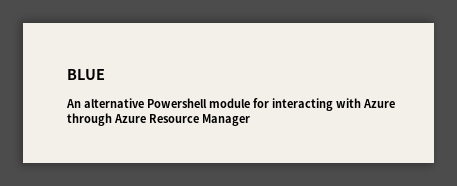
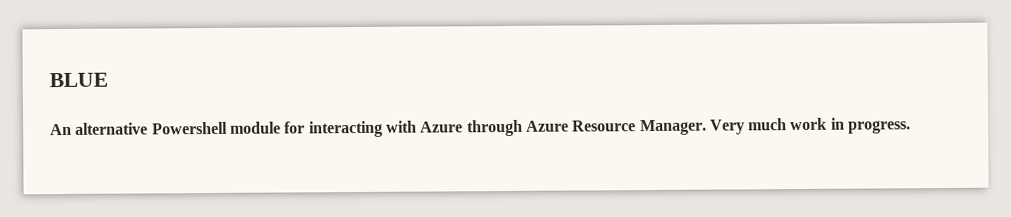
[202,114,250,126] Manager -> [639,117,912,136] Manager. Very much work in progress.

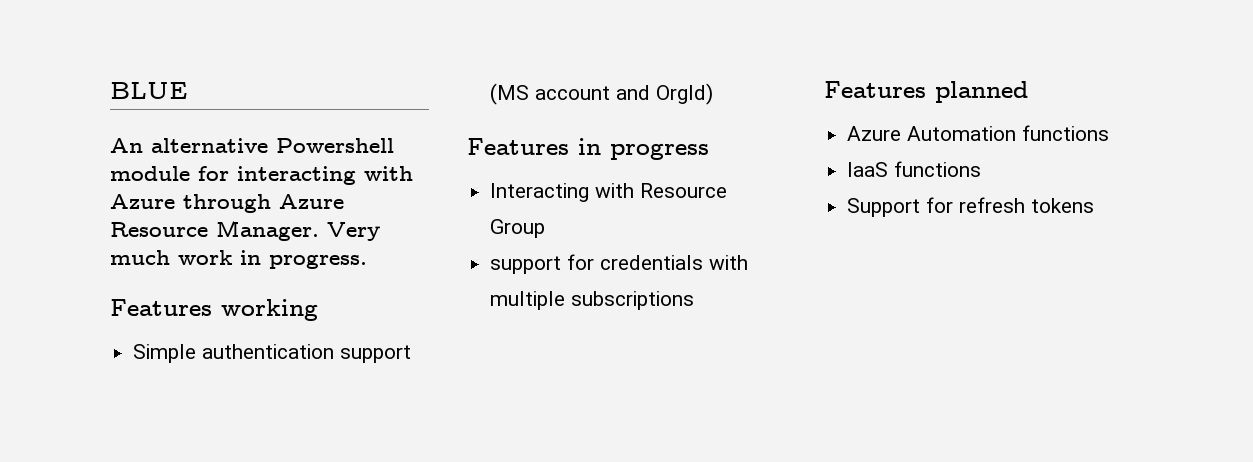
(912, 127) none -> [110,299,318,321] [133,344,412,363] [490,83,714,105] [467,138,709,160] [490,183,728,202] [490,219,546,238] [490,254,749,274] [490,291,695,310] [824,81,1028,103] [847,125,1110,141] [847,161,982,177] [847,197,1095,217] // Features working // Simple authentication support (MS account and OrgId) // Features in progress // Interacting with Resource Group // support for credentials with multiple subscriptions // Features planned // Azure Automation functions // IaaS functions // Support for refresh tokens

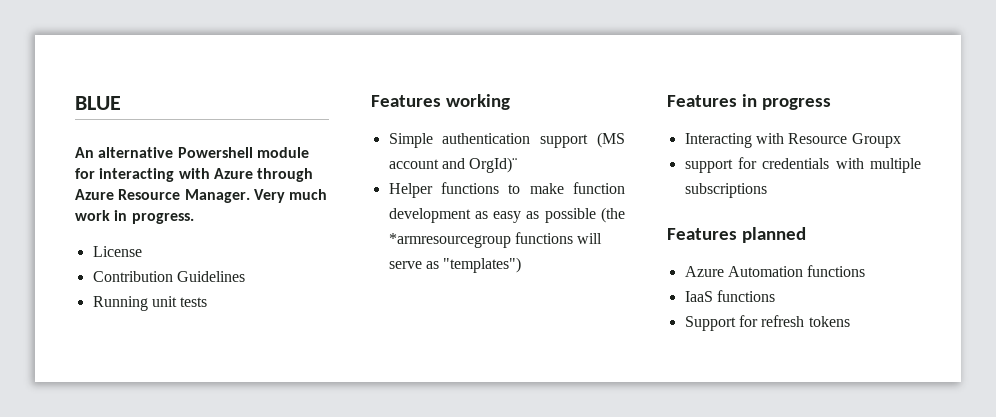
(367, 261) none -> [92,246,142,257] [92,271,245,282] [92,296,208,311] // License // Contribution Guidelines // Running unit tests
[656,83,714,105] OrgId) -> [469,157,518,173] [388,182,625,198] [388,207,625,223] [388,232,603,248] [388,257,522,273] OrgId)¨ // Helper functions to make function development as easy as possible (the *armresourcegroup functions will serve as "templates")
[490,219,546,238] Group -> [851,133,901,148] Groupx

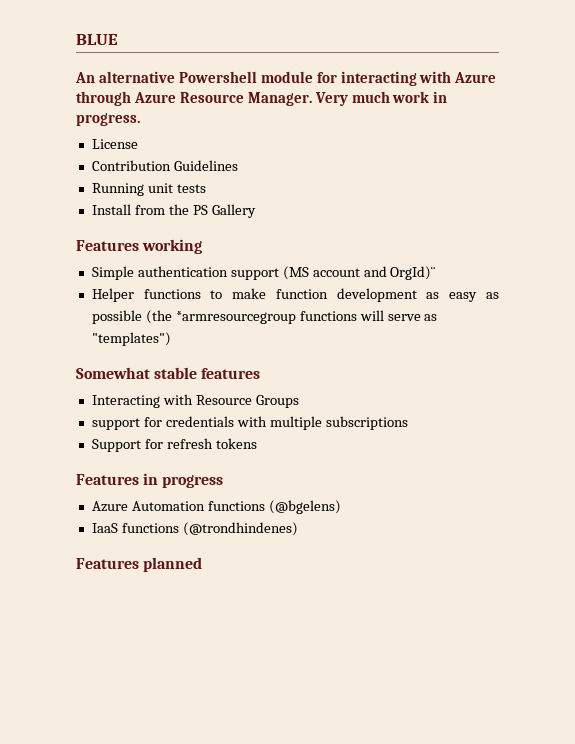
(208, 302) none -> [91,204,256,218] // Install from the PS Gallery
[667,94,831,110] Features in progress -> [76,367,261,379] Somewhat stable features
[851,133,901,148] Groupx -> [255,395,299,408] Groups
[667,227,806,243] // Features planned -> [91,438,257,452] [76,473,224,488] // Support for refresh tokens // Features in progress
(866, 271) none -> [268,500,341,514] (@bgelens)
[684,315,850,331] // Support for refresh tokens -> [182,522,298,536] [76,557,203,572] (@trondhindenes) // Features planned

